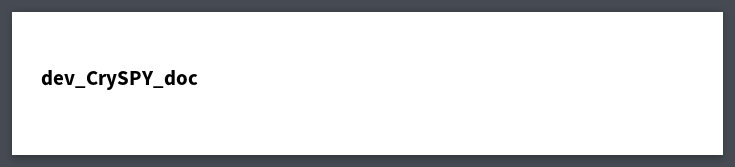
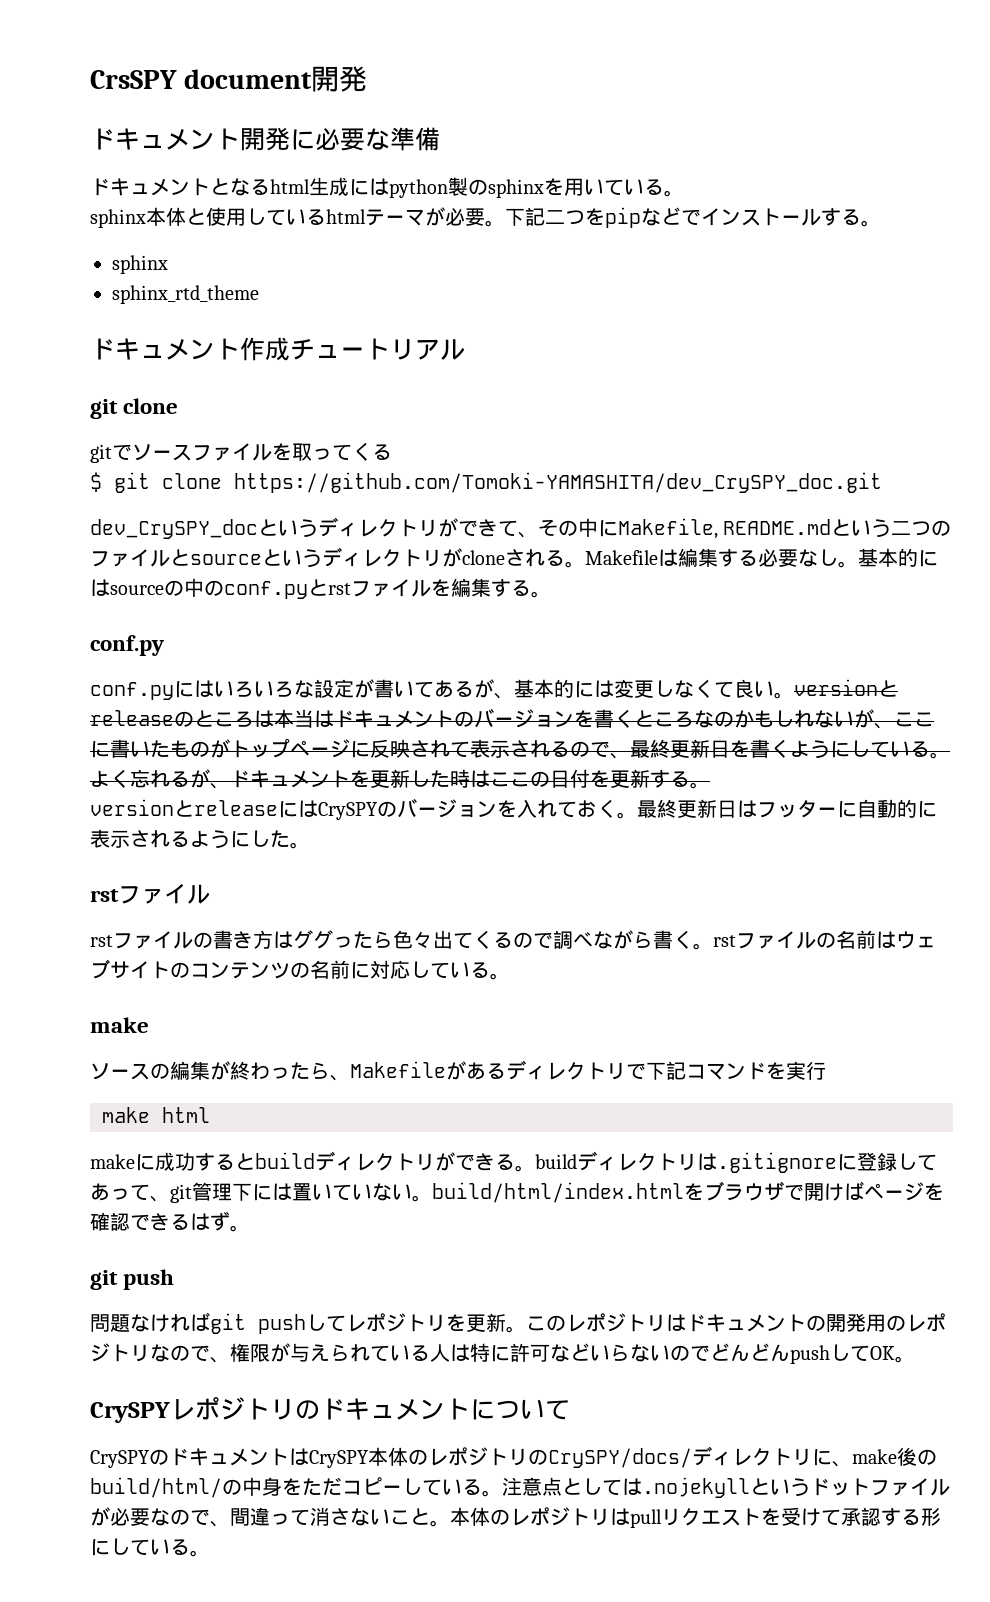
[41,70,198,90] dev_CrySPY_doc -> [90,66,367,92] [90,127,440,151] [90,177,684,198] [90,207,881,228] [112,255,168,274] [112,285,259,304] [90,337,465,361] [90,398,179,419] [90,442,392,463] [90,472,882,493] [90,517,952,539] [90,547,938,568] [90,578,551,599] [90,635,164,656] [90,679,898,700] [90,708,934,729] [90,738,950,759] [90,769,710,789] [90,798,937,820] [90,829,310,849] [90,884,210,904] [90,930,936,950] [90,959,510,980] [90,1017,149,1033] [90,1060,826,1081] [102,1107,210,1123] [90,1151,937,1173] [90,1181,944,1203] [90,1211,250,1232] [90,1269,175,1290] [90,1312,946,1334] [90,1343,915,1364] [90,1397,570,1423] [90,1446,937,1468] [90,1477,950,1498] [90,1507,941,1528] [90,1538,210,1557] CrsSPY document開発 // ドキュメント開発に必要な準備 // ドキュメントとなるhtml生成にはpython製のsphinxを用いている。 // sphinx本体と使用しているhtmlテーマが必要。下記二つをpipなどでインストールする。 // sphinx // sphinx_rtd_theme // ドキュメント作成チュートリアル // git clone // gitでソースファイルを取ってくる // $ git clone https://github.com/Tomoki-YAMASHITA/dev_CrySPY_doc.git // dev_CrySPY_docというディレクトリができて、その中にMakefile, README.mdという二つのファイルとsourceというディレクトリがcloneされる。Makefileは編集する必要なし。基本的にはsourceの中のconf.pyとrstファイルを編集する。 // conf.py // conf.pyにはいろいろな設定が書いてあるが、基本的には変更しなくて良い。versionとreleaseのところは本当はドキュメントのバージョンを書くところなのかもしれないが、ここに書いたものがトップページに反映されて表示されるので、最終更新日を書くようにしている。よく忘れるが、ドキュメントを更新した時はここの日付を更新する。 // versionとreleaseにはCrySPYのバージョンを入れておく。最終更新日はフッターに自動的に表示されるようにした。 // rstファイル // rstファイルの書き方はググったら色々出てくるので調べながら書く。rstファイルの名前はウェブサイトのコンテンツの名前に対応している。 // make // ソースの編集が終わったら、Makefileがあるディレクトリで下記コマンドを実行 // make html // makeに成功するとbuildディレクトリができる。buildディレクトリは.gitignoreに登録してあって、git管理下には置いていない。build/html/index.htmlをブラウザで開けばページを確認できるはず。 // git push // 問題なければgit pushしてレポジトリを更新。このレポジトリはドキュメントの開発用のレポジトリなので、権限が与えられている人は特に許可などいらないのでどんどんpushしてOK。 // CrySPYレポジトリのドキュメントについて // CrySPYのドキュメントはCrySPY本体のレポジトリのCrySPY/docs/ディレクトリに、make後のbuild/html/の中身をただコピーしている。注意点としては.nojekyllというドットファイルが必要なので、間違って消さないこと。本体のレポジトリはpullリクエストを受けて承認する形にしている。

